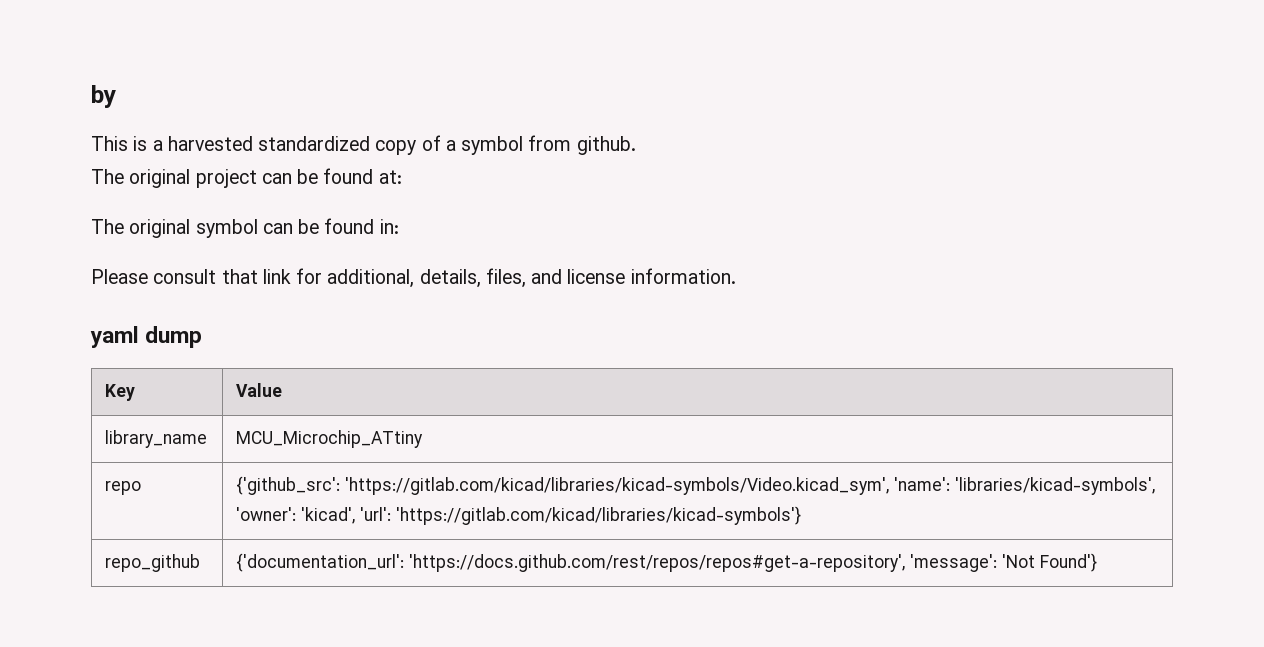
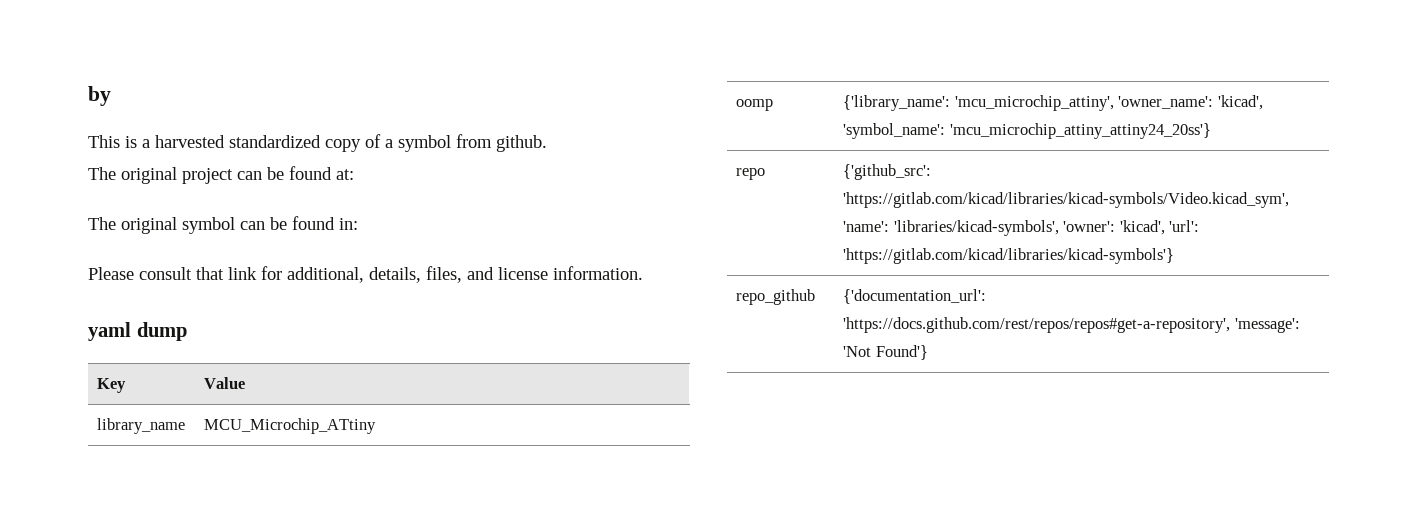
(424, 439) none -> [736,99,774,111] [843,95,1263,111] [843,123,1211,139] // oomp | {'library_name': 'mcu_microchip_attiny', 'owner_name': 'kicad', 'symbol_name': 'mcu_microchip_attiny_attiny24_20ss'}

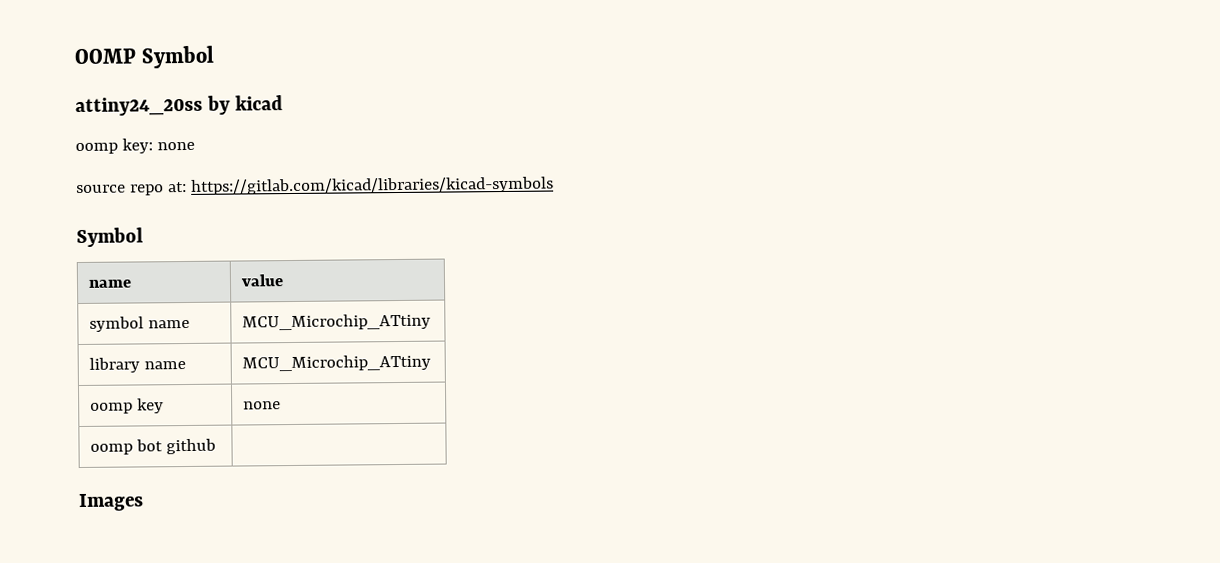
[88,86,111,106] [88,134,547,152] [88,166,354,184] [88,216,358,234] [88,266,643,283] [88,322,187,341] [97,378,127,393] [204,377,246,389] [97,418,186,434] [204,418,377,434] [736,99,774,111] [843,95,1263,111] [843,123,1211,139] [736,168,766,180] [843,164,932,180] [843,192,1290,208] [843,220,1200,236] [843,248,1175,264] [736,289,816,305] [843,289,987,304] [843,317,1300,333] [843,345,928,360] by // This is a harvested standardized copy of a symbol from github. // The original project can be found at: // The original symbol can be found in: // Please consult that link for additional, details, files, and license information. // yaml dump // Key | Value // library_name | MCU_Microchip_ATtiny // oomp | {'library_name': 'mcu_microchip_attiny', 'owner_name': 'kicad', 'symbol_name': 'mcu_microchip_attiny_attiny24_20ss'} // repo | {'github_src': 'https://gitlab.com/kicad/libraries/kicad-symbols/Video.kicad_sym', 'name': 'libraries/kicad-symbols', 'owner': 'kicad', 'url': 'https://gitlab.com/kicad/libraries/kicad-symbols'} // repo_github | {'documentation_url': 'https://docs.github.com/rest/repos/repos#get-a-repository', 'message': 'Not Found'} -> [74,45,215,69] [75,95,283,117] [75,138,195,155] [76,176,554,196] [76,227,143,248] [88,279,133,288] [241,274,285,287] [89,316,191,332] [242,313,432,331] [89,357,187,373] [242,354,432,372] [90,398,165,414] [243,401,282,410] [90,438,217,455] [78,493,144,512] OOMP Symbol // attiny24_20ss by kicad // oomp key: none // source repo at: https://gitlab.com/kicad/libraries/kicad-symbols // Symbol // name | value // symbol name | MCU_Microchip_ATtiny // library name | MCU_Microchip_ATtiny // oomp key | none // oomp bot github | // Images

